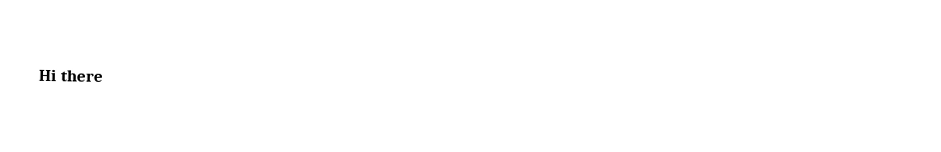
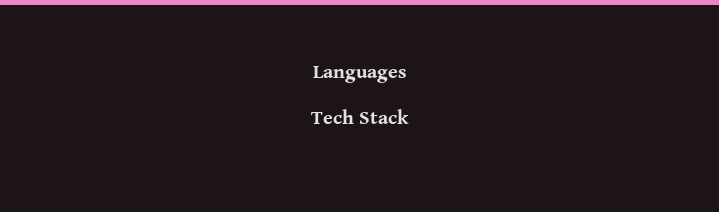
[38,68,104,82] Hi there -> [312,66,407,83] [310,109,410,124] Languages // Tech Stack

